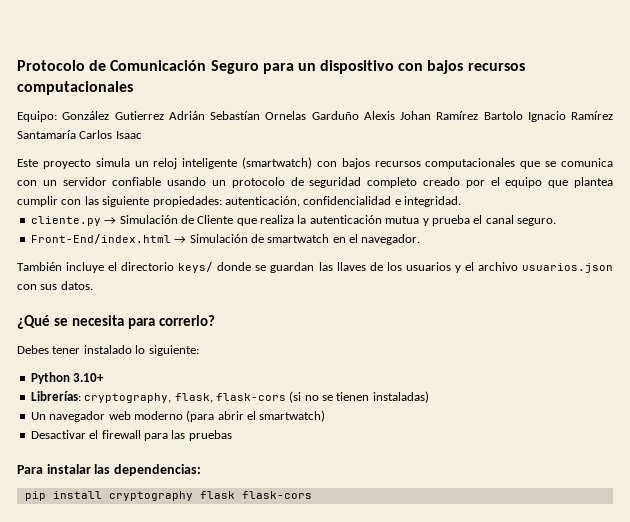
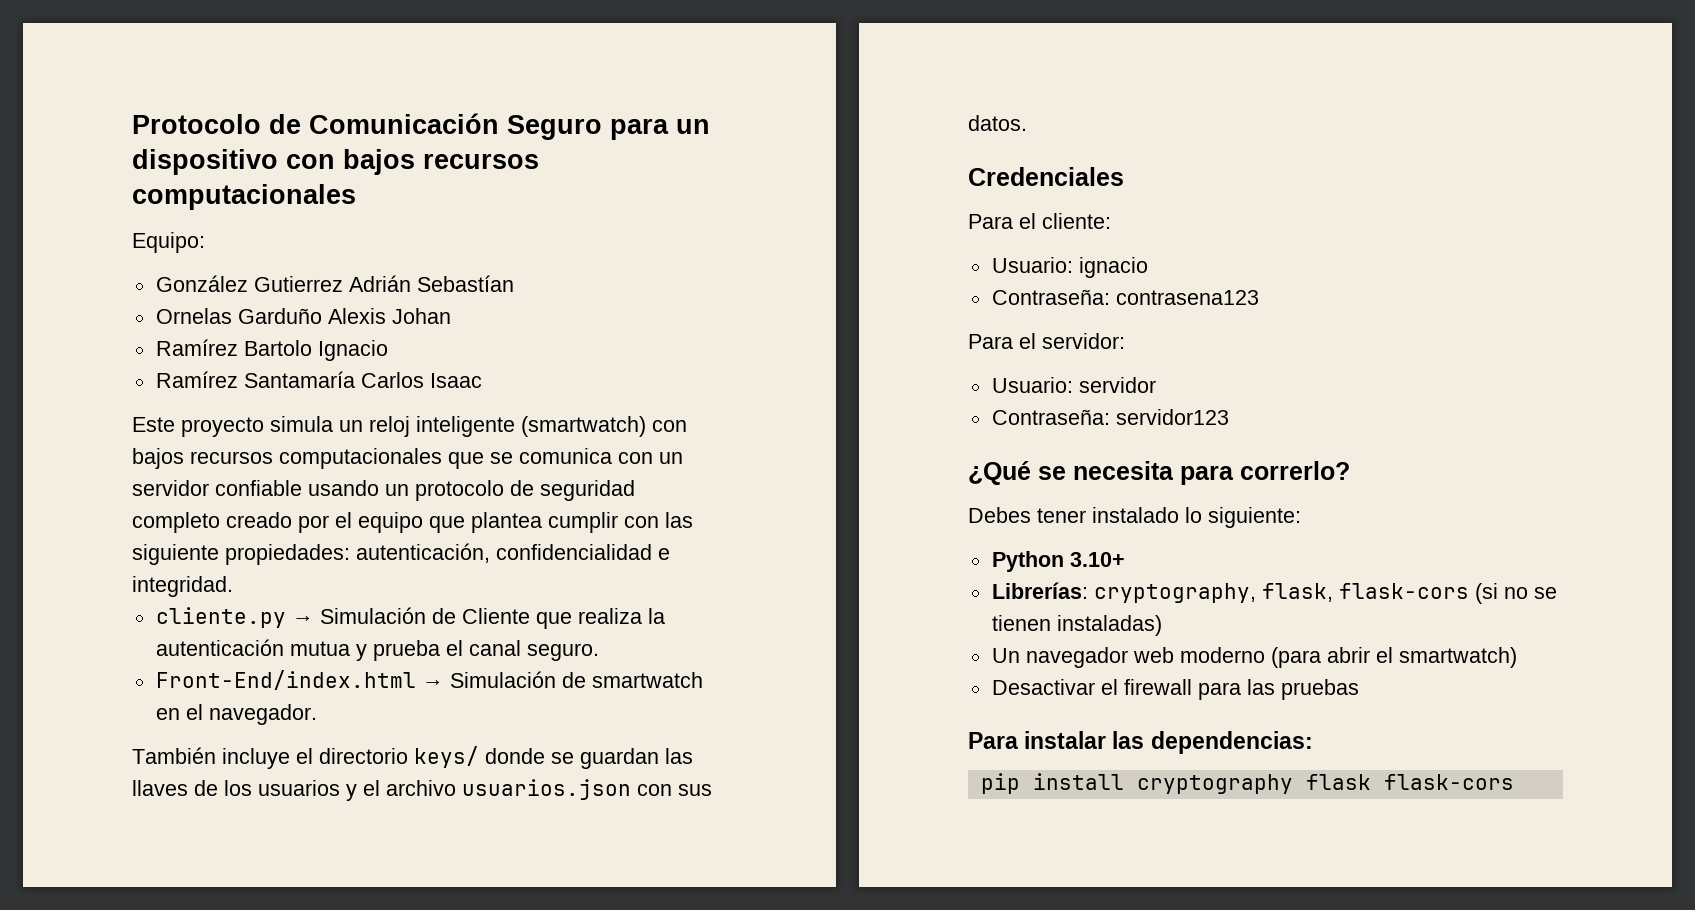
(57, 116) none -> (205, 242) //
(260, 115) none -> (514, 283) //
(431, 115) none -> (451, 316) //
(566, 116) none -> (388, 350) //
(93, 285) none -> [968,167,1124,186] [968,213,1111,229] [991,257,1148,278] [991,289,1259,305] [968,333,1125,349] [991,377,1156,393] [991,409,1229,425] // Credenciales // Para el cliente: // Usuario: ignacio // Contraseña: contrasena123 // Para el servidor: // Usuario: servidor // Contraseña: servidor123

